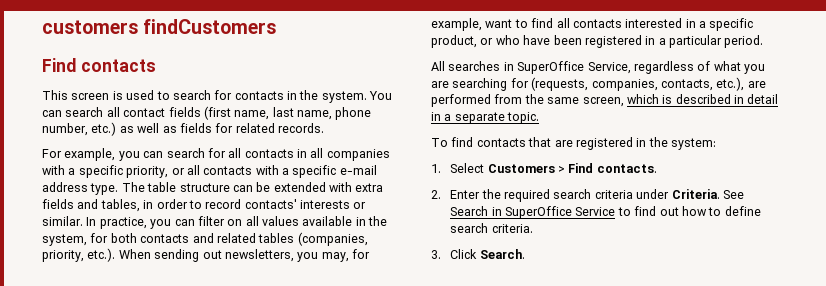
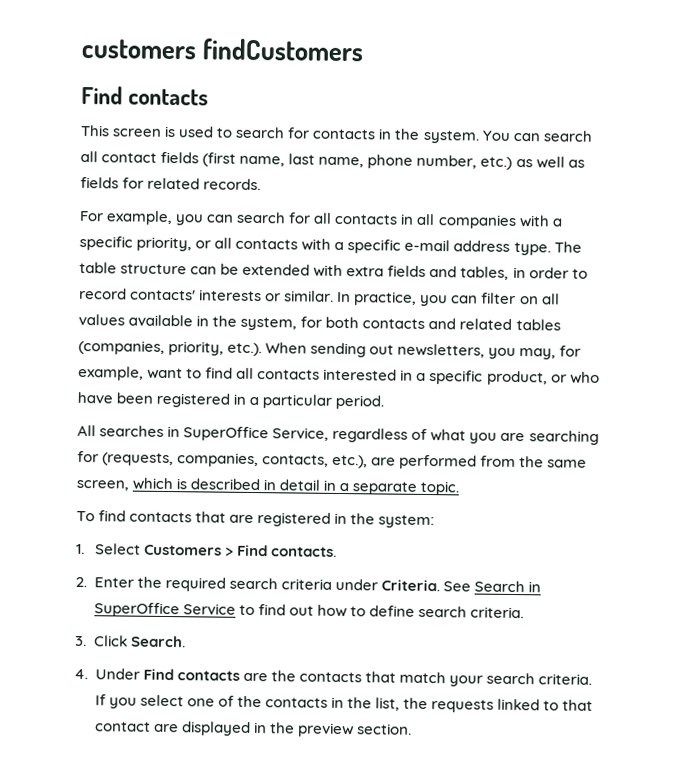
(525, 254) none -> [74,668,592,687] [94,694,594,713] [94,721,412,738] // 4. Under Find contacts are the contacts that match your search criteria. If you select one of the contacts in the list, the requests linked to that contact are displayed in the preview section.

